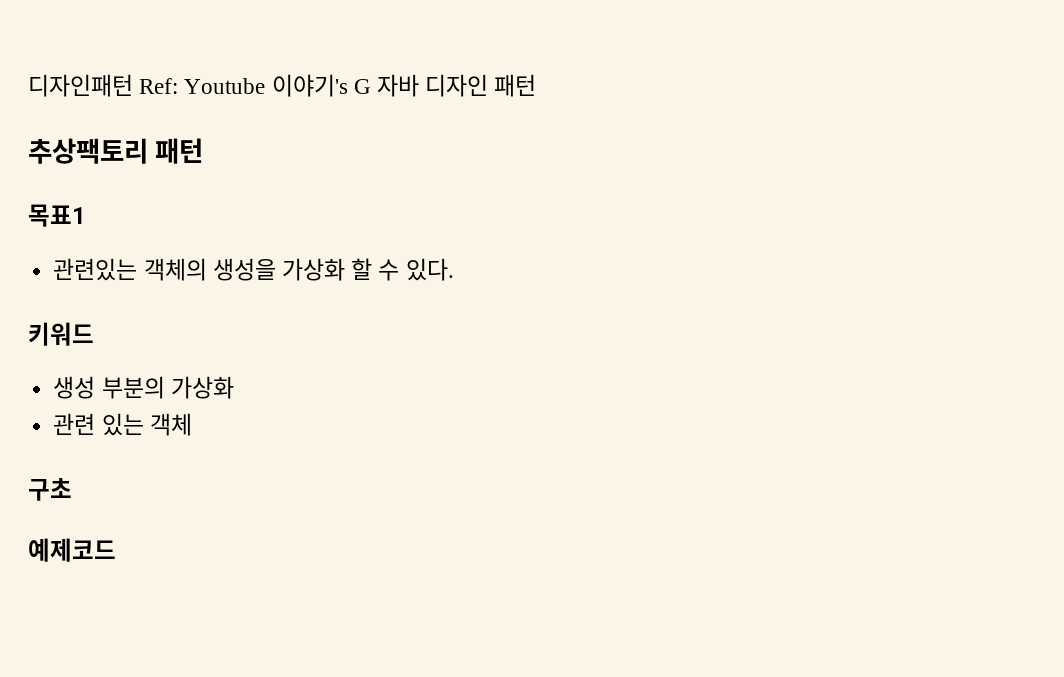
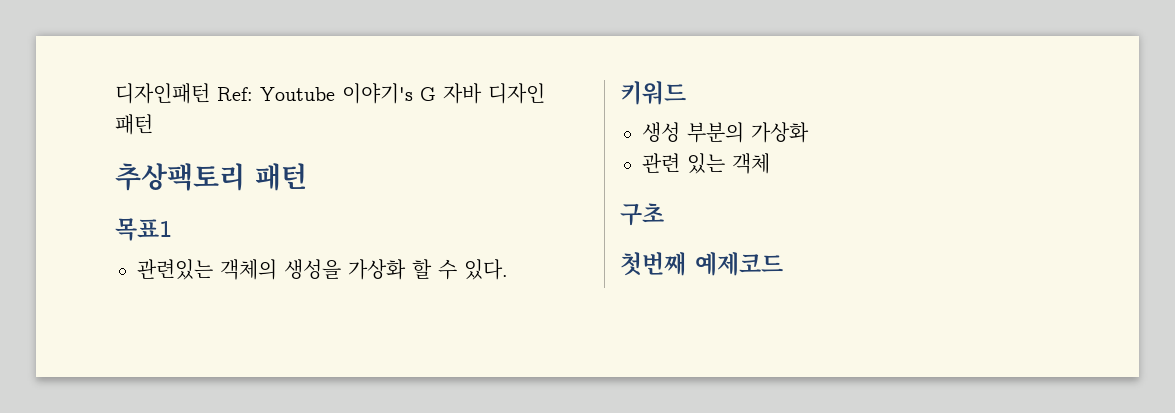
(72, 489) none -> [620,252,686,276] 첫번째

